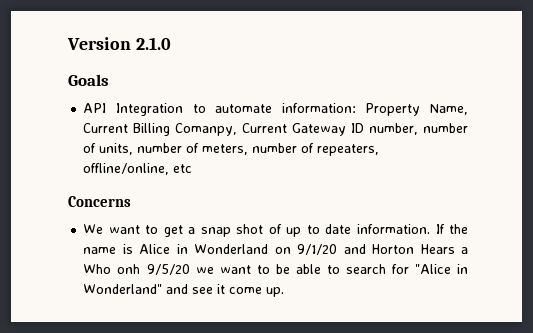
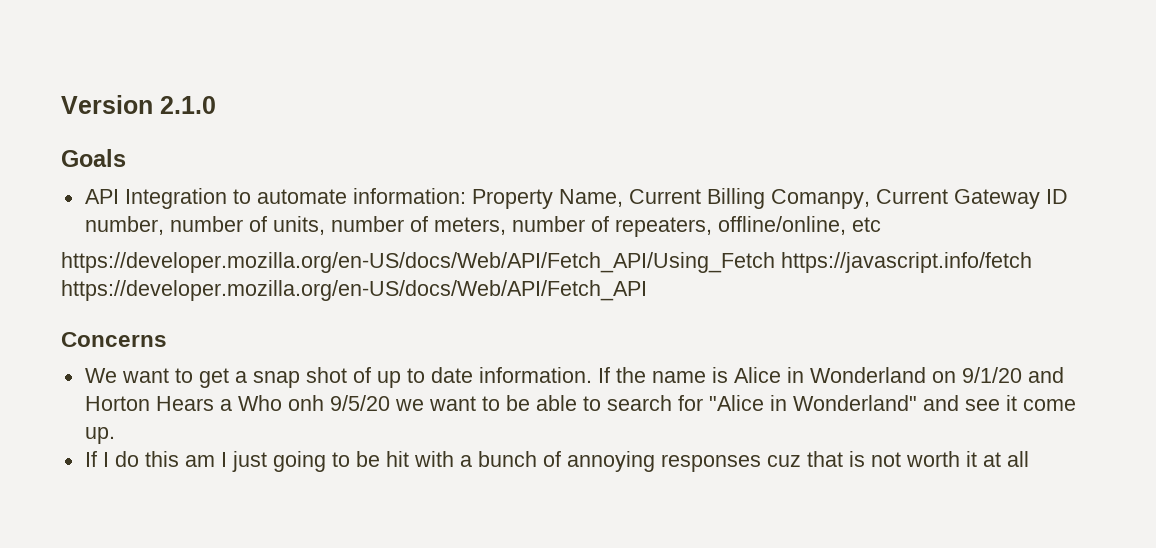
(193, 168) none -> [61,252,1032,273] [61,280,647,301] // https://developer.mozilla.org/en-US/docs/Web/API/Fetch_API/Using_Fetch https://javascript.info/fetch https://developer.mozilla.org/en-US/docs/Web/API/Fetch_API
(285, 292) none -> [84,451,1029,472] // If I do this am I just going to be hit with a bunch of annoying responses cuz that is not worth it at all

